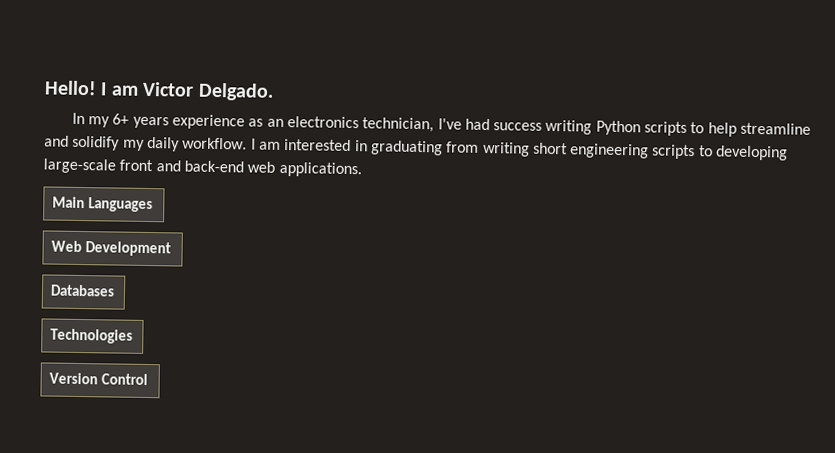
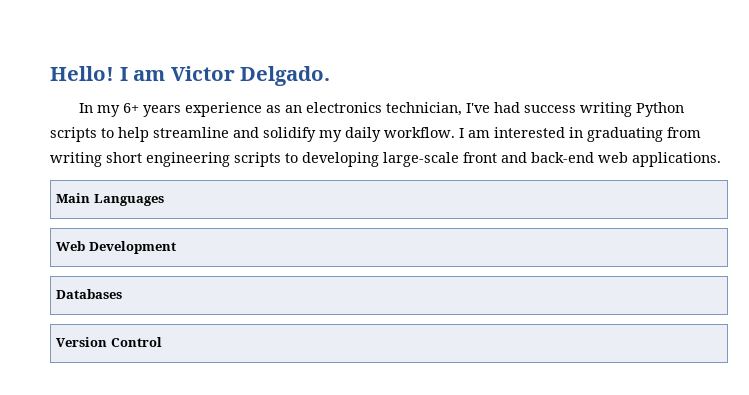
[50,328,134,344] // Technologies -> (123, 294) none

